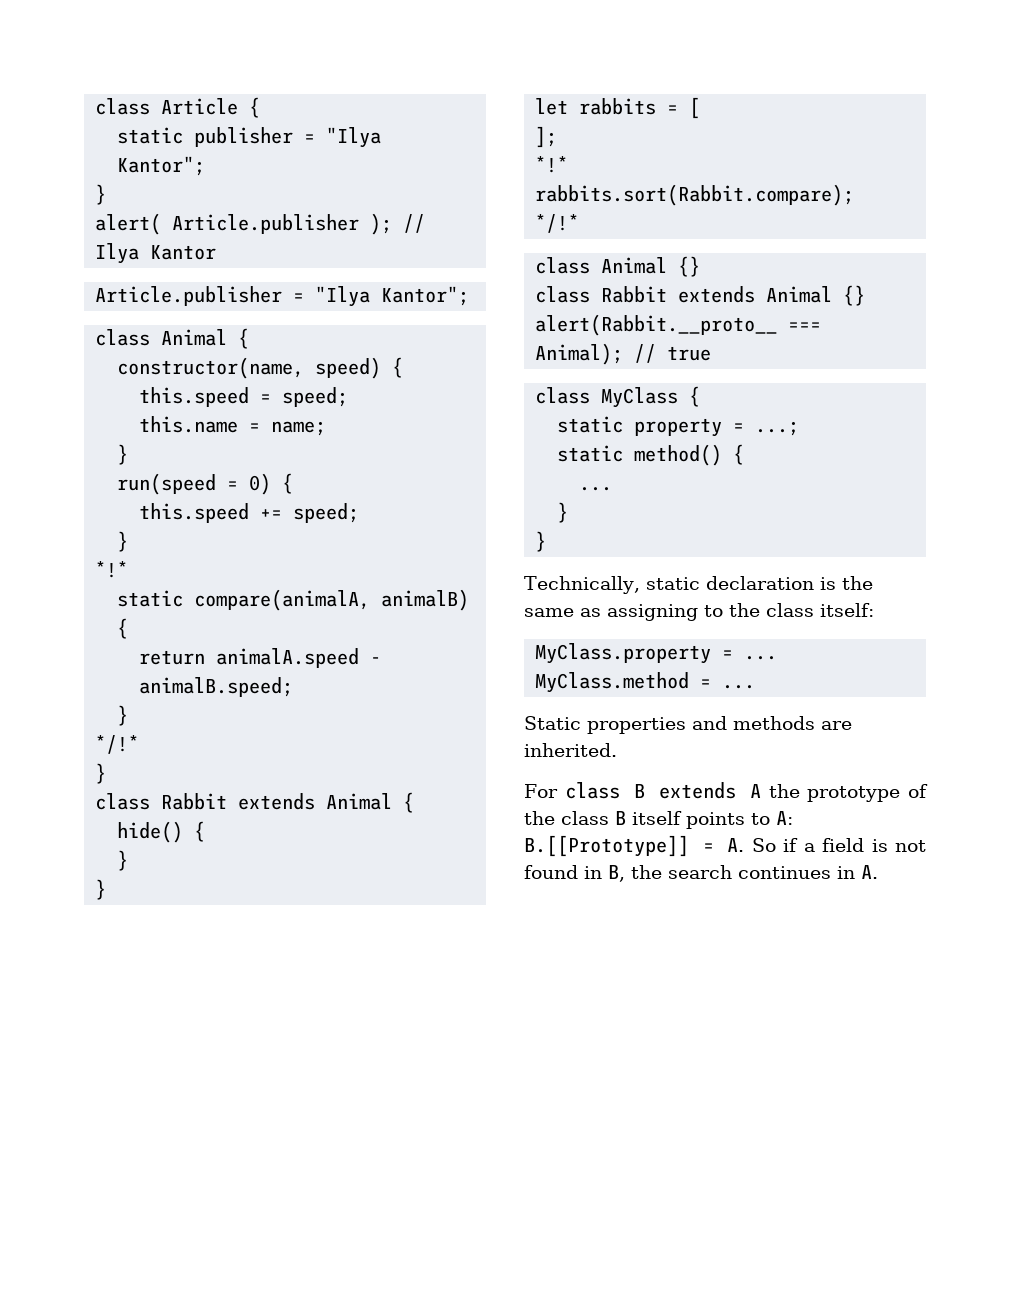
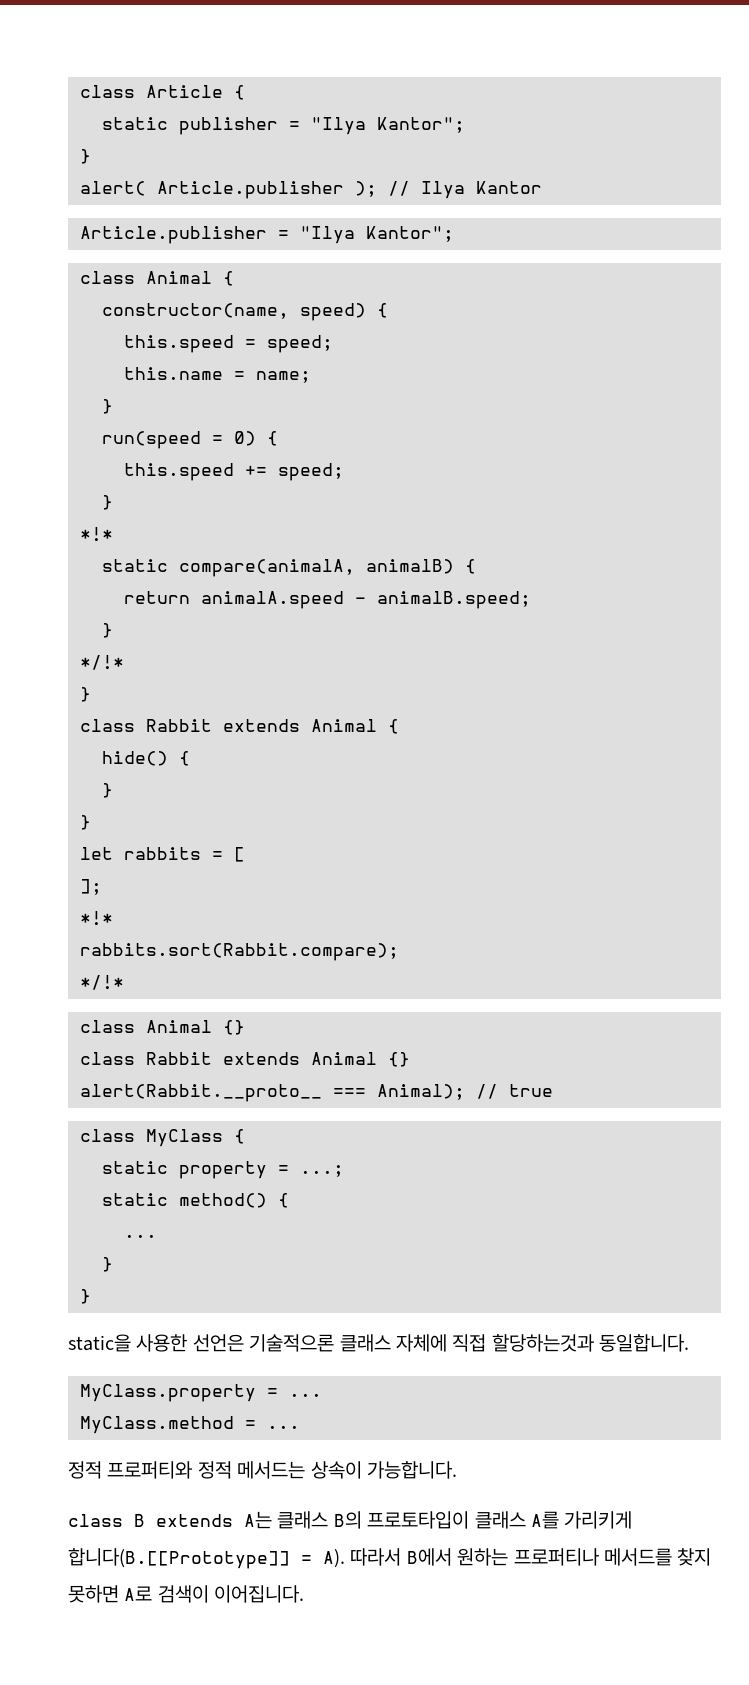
[524,576,873,594] [524,603,874,621] Technically, static declaration is the same as assigning to the class itself: -> [68,1334,690,1352] static을 사용한 선언은 기술적으론 클래스 자체에 직접 할당하는것과 동일합니다.
[524,716,852,734] [524,743,617,757] [524,782,928,802] [524,811,793,829] [524,835,926,857] [524,865,878,882] Static properties and methods are inherited. // For class B extends A the prototype of the class B itself points to A: B.[[Prototype]] = A. So if a field is not found in B, the search continues in A. -> [68,1461,457,1479] [68,1511,633,1529] [68,1548,712,1569] [68,1585,305,1603] 정적 프로퍼티와 정적 메서드는 상속이 가능합니다. // class B extends A는 클래스 B의 프로토타입이 클래스 A를 가리키게 합니다(B.[[Prototype]] = A). 따라서 B에서 원하는 프로퍼티나 메서드를 찾지 못하면 A로 검색이 이어집니다.

